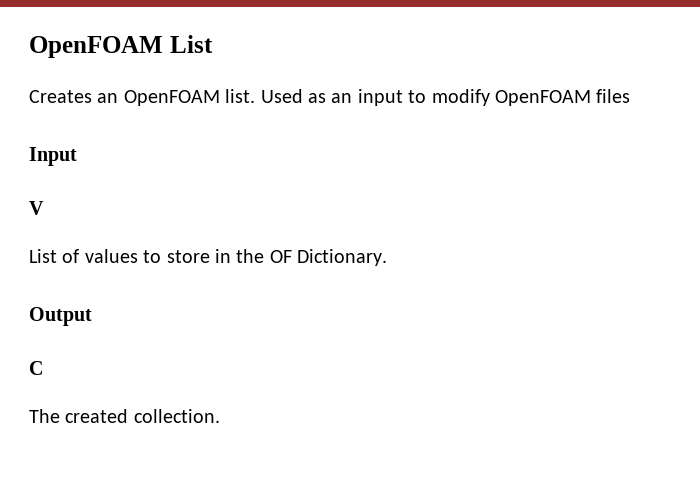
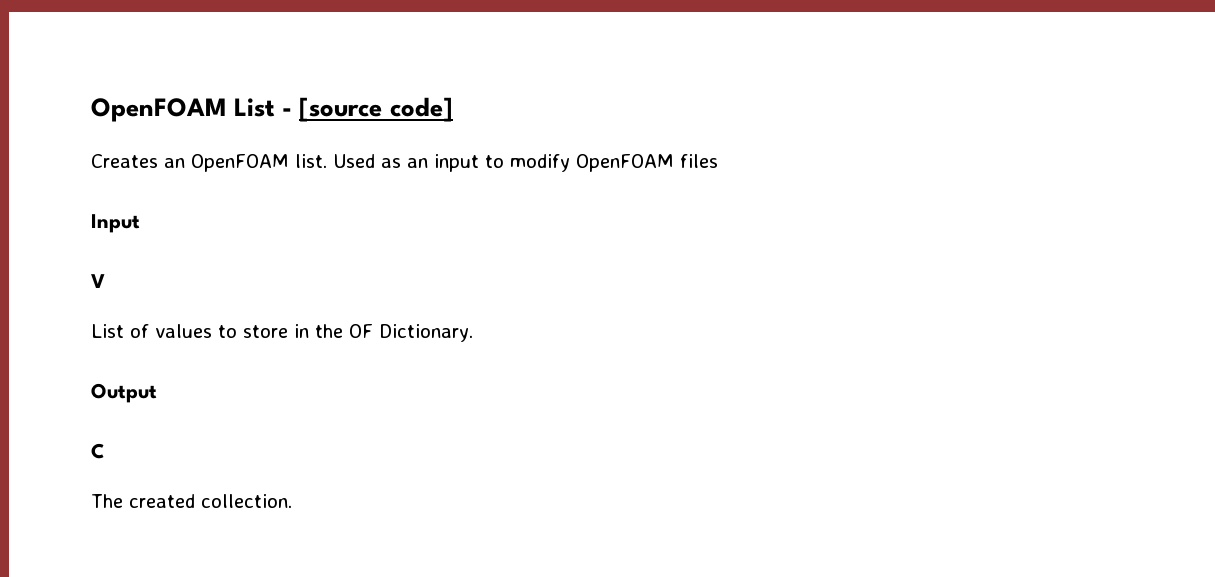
(213, 44) none -> [282,97,453,122] - [source code]

